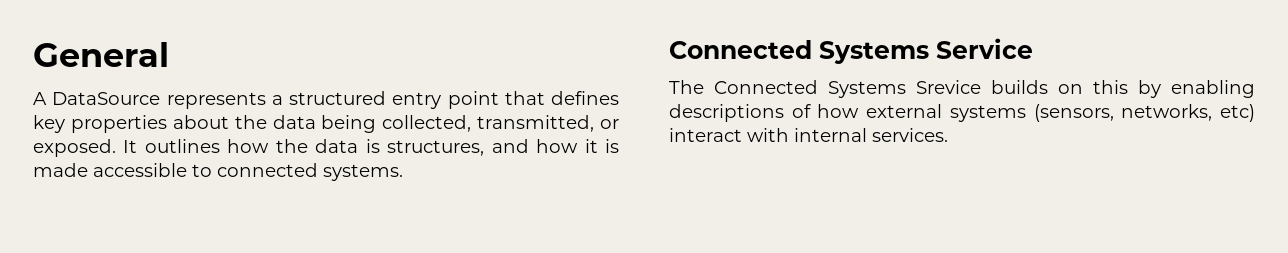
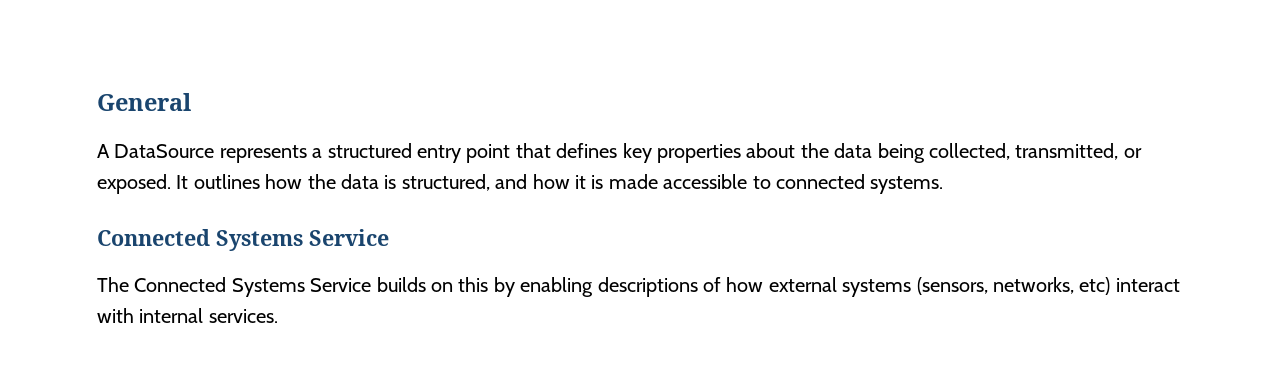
[387,140,485,156] structures, -> [401,174,490,191] structured,
[916,80,981,94] Srevice -> [310,278,372,292] Service

